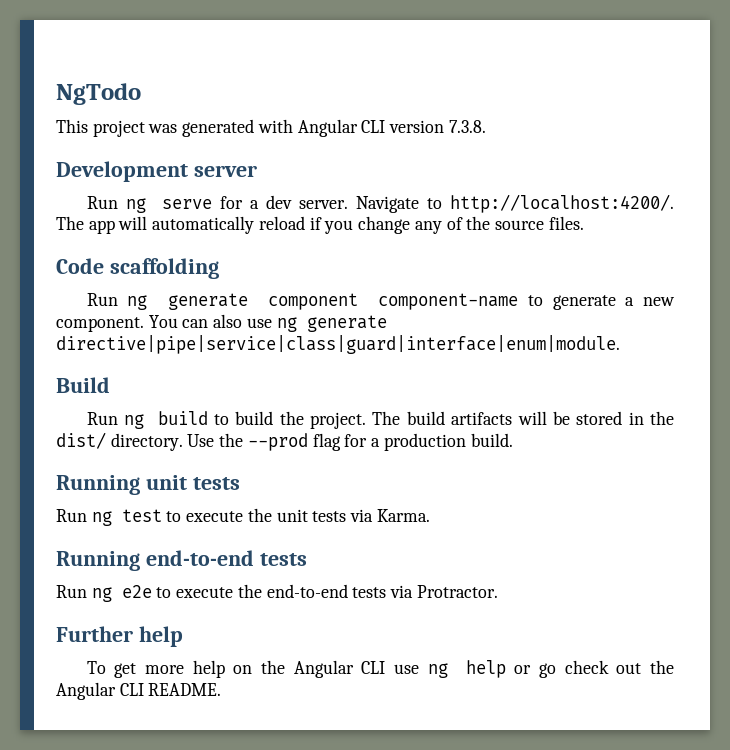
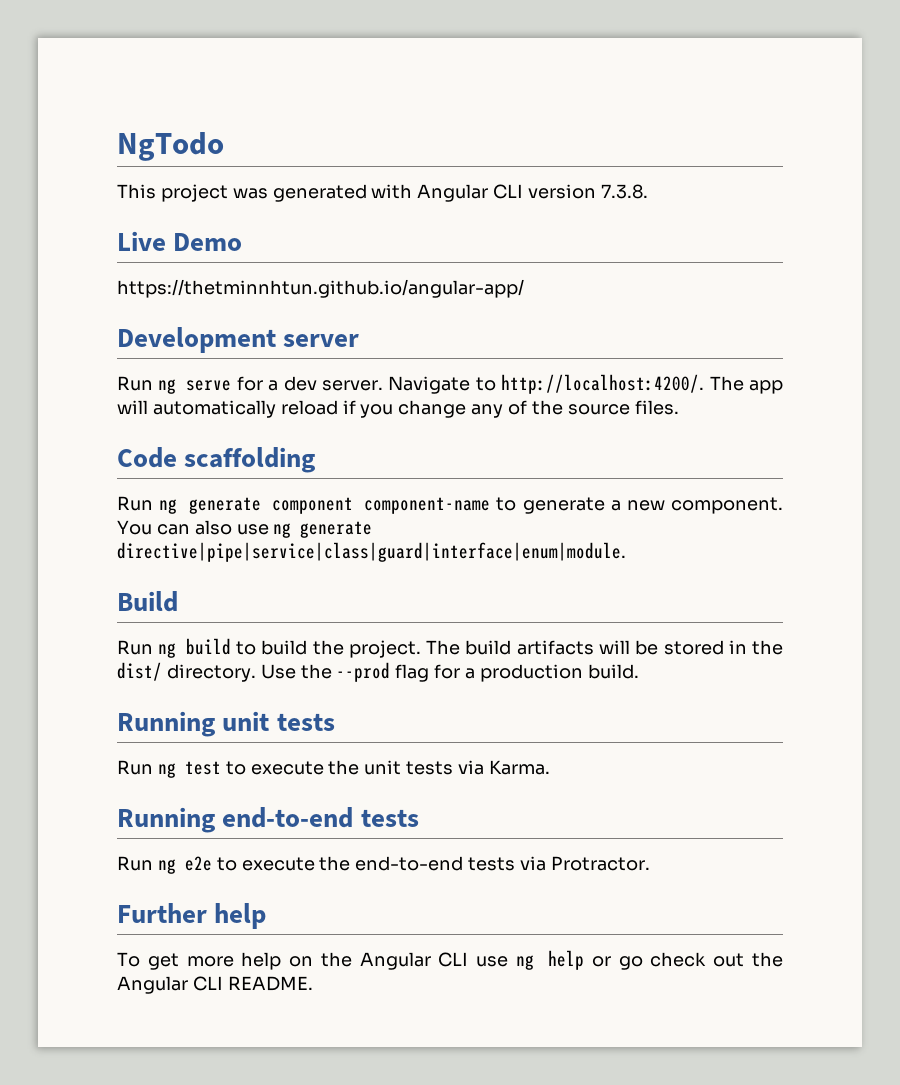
(486, 126) none -> [117,231,243,251] [117,279,524,298] // Live Demo // https://thetminnhtun.github.io/angular-app/

